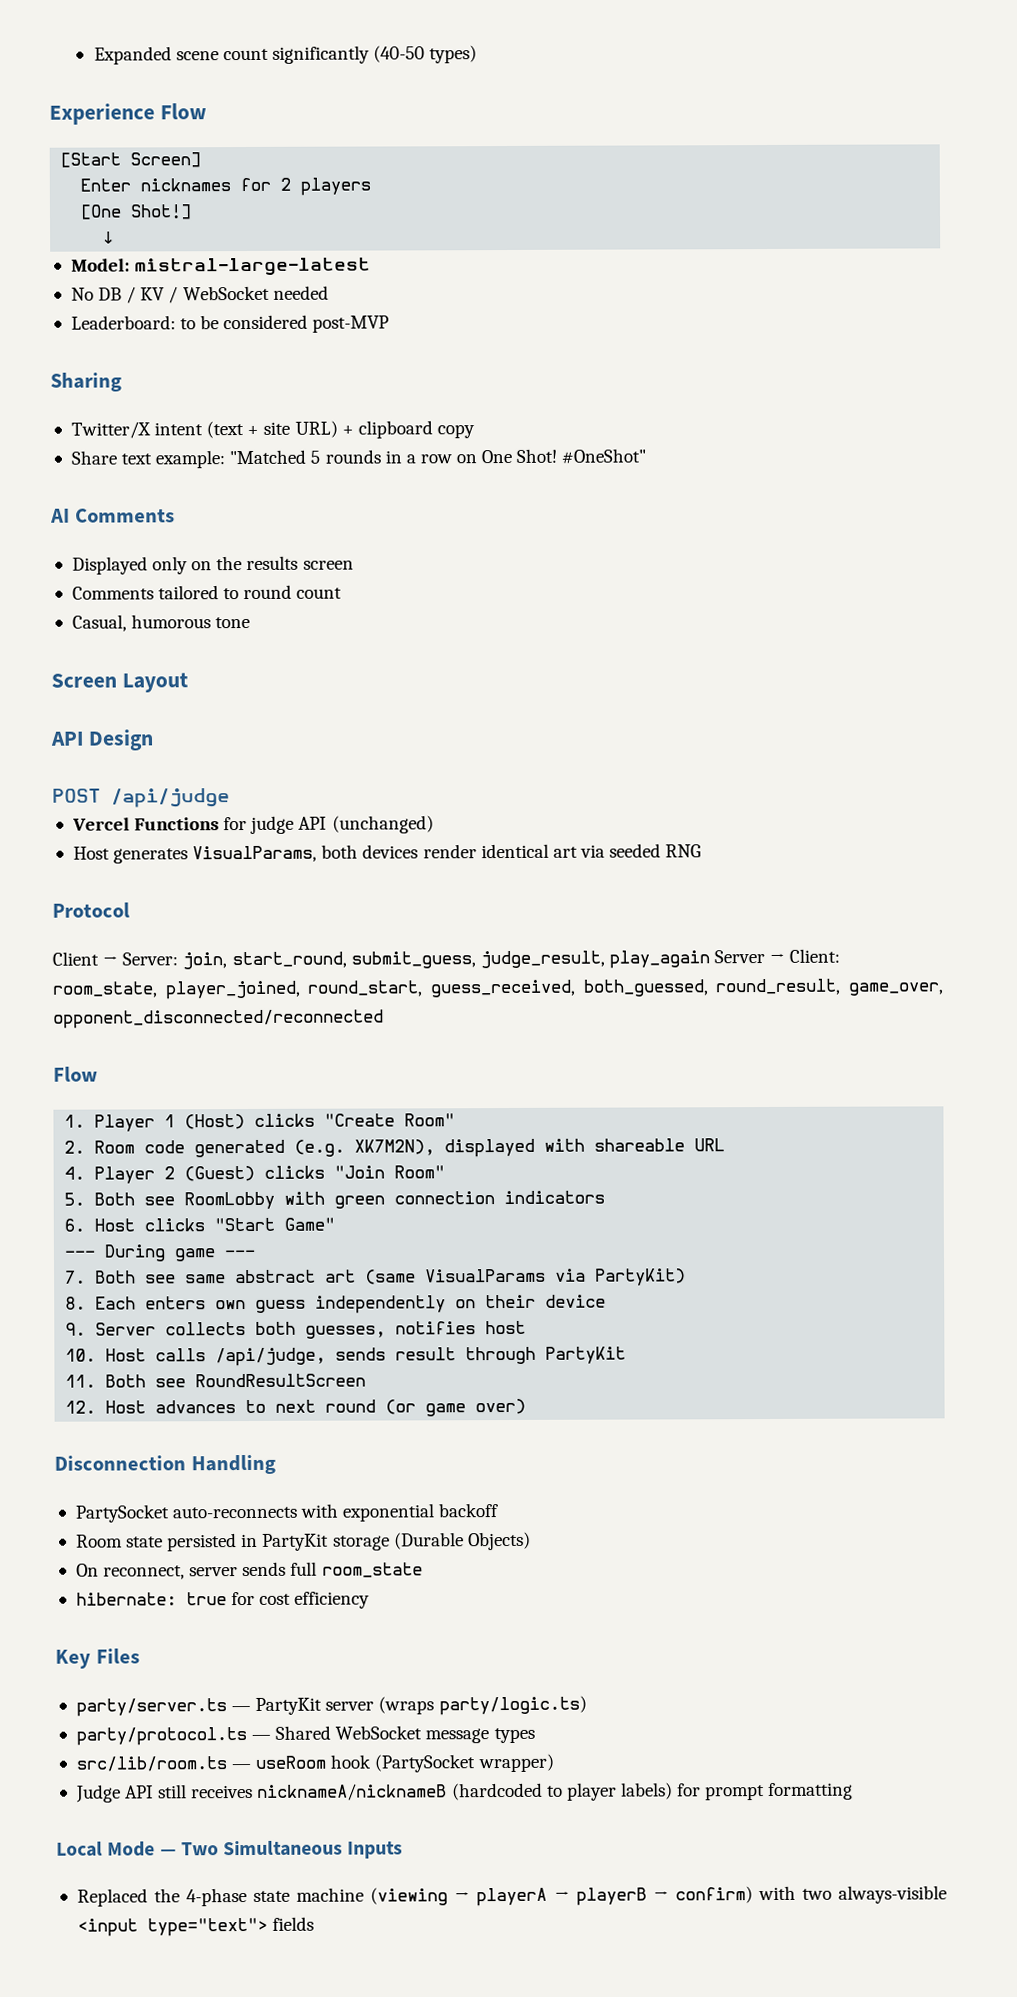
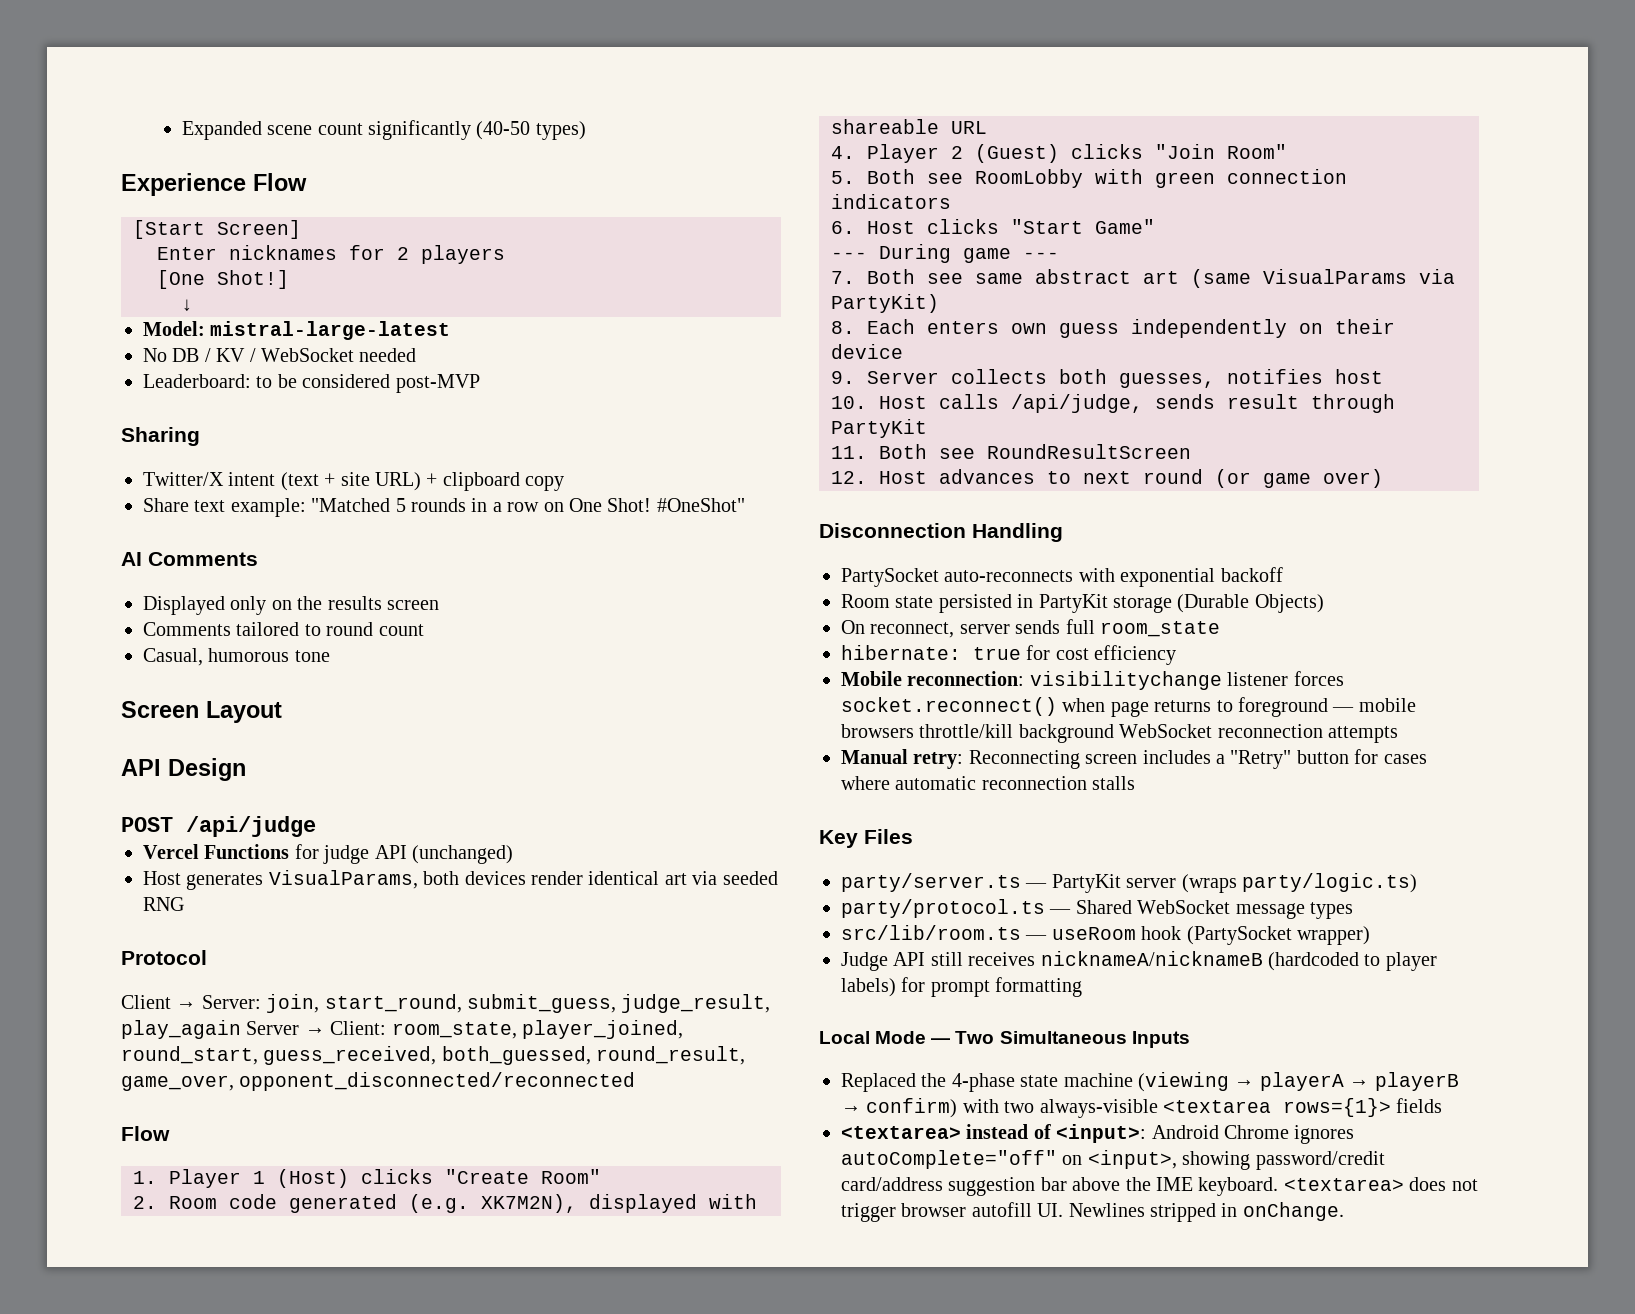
(371, 1600) none -> [841,671,1344,690] [841,697,1416,717] [841,724,1398,743] [841,749,1427,769] [841,776,1136,790] // Mobile reconnection: visibilitychange listener forces socket.reconnect() when page returns to foreground — mobile browsers throttle/kill background WebSocket reconnection attempts // Manual retry: Reconnecting screen includes a "Retry" button for cases where automatic reconnection stalls
[76,1917,268,1937] <input type="text"> -> [1163,1098,1391,1117] <textarea rows={1}>
(315, 1923) none -> [841,1124,1355,1144] [841,1150,1385,1170] [841,1177,1478,1196] [841,1202,1344,1222] // <textarea> instead of <input>: Android Chrome ignores autoComplete="off" on <input>, showing password/credit card/address suggestion bar above the IME keyboard. <textarea> does not trigger browser autofill UI. Newlines stripped in onChange.

